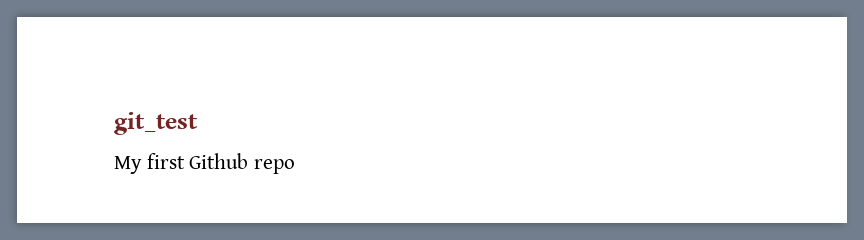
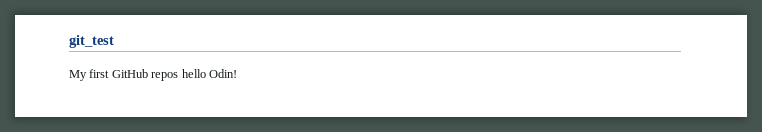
[189,153,296,174] Github repo -> [111,69,237,81] GitHub repos hello Odin!

